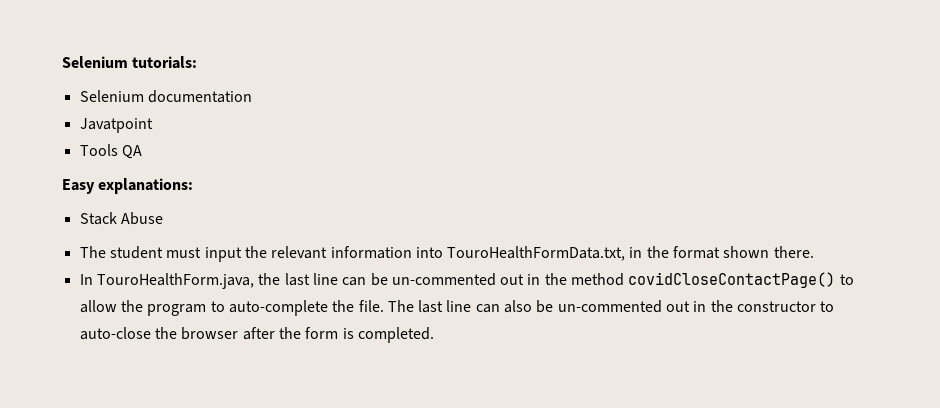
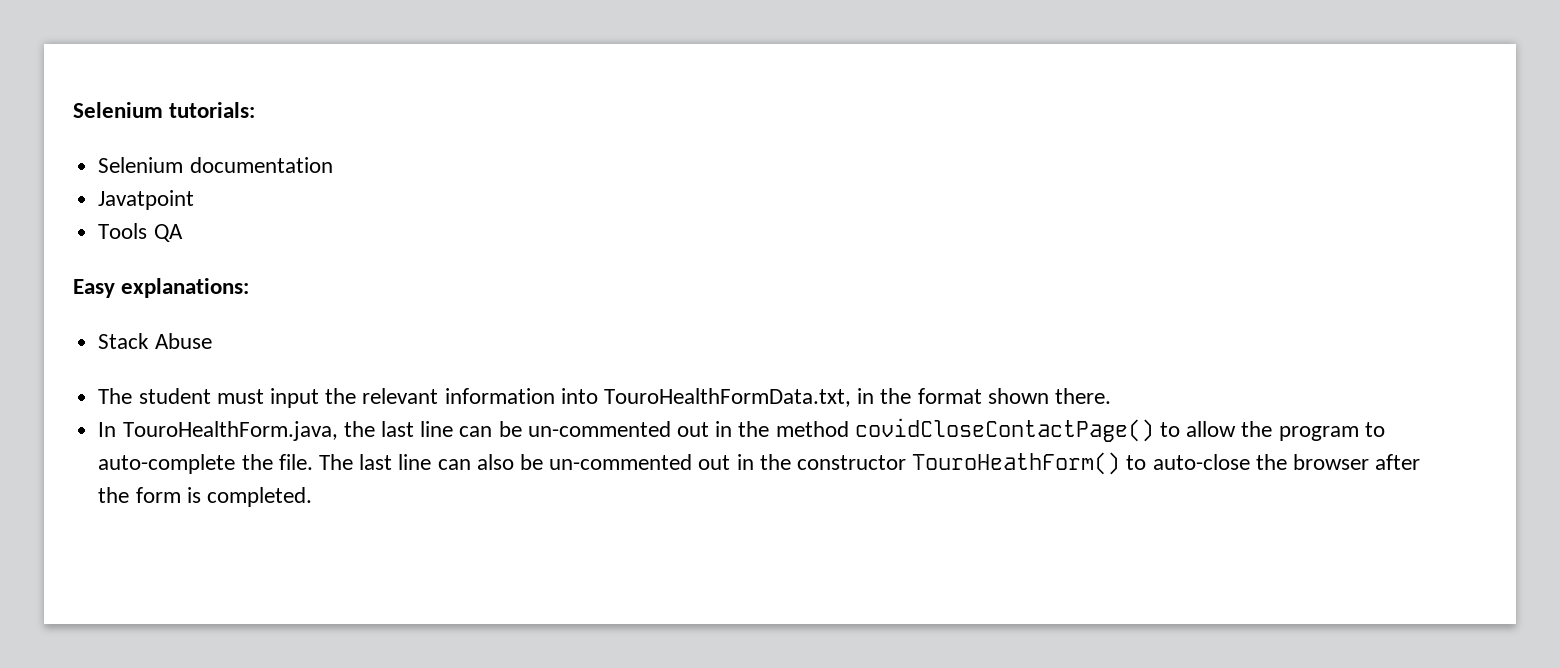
(817, 306) none -> [912,452,1121,475] TouroHeathForm()

